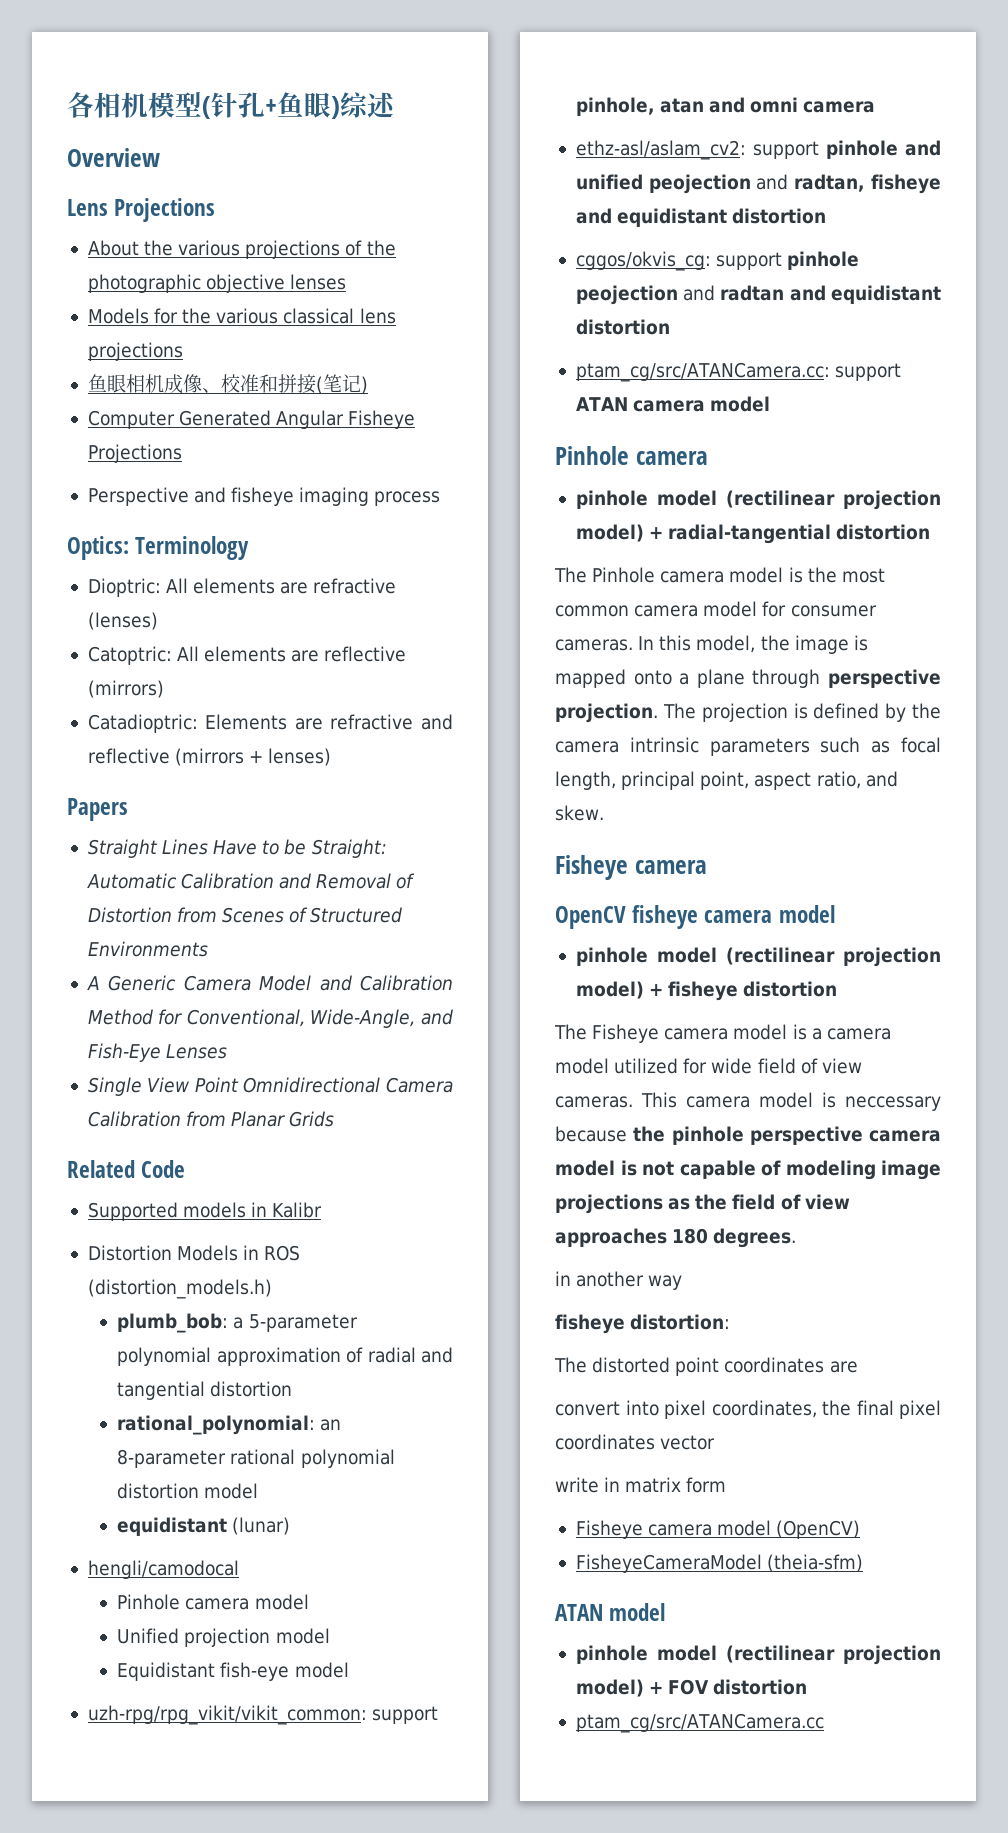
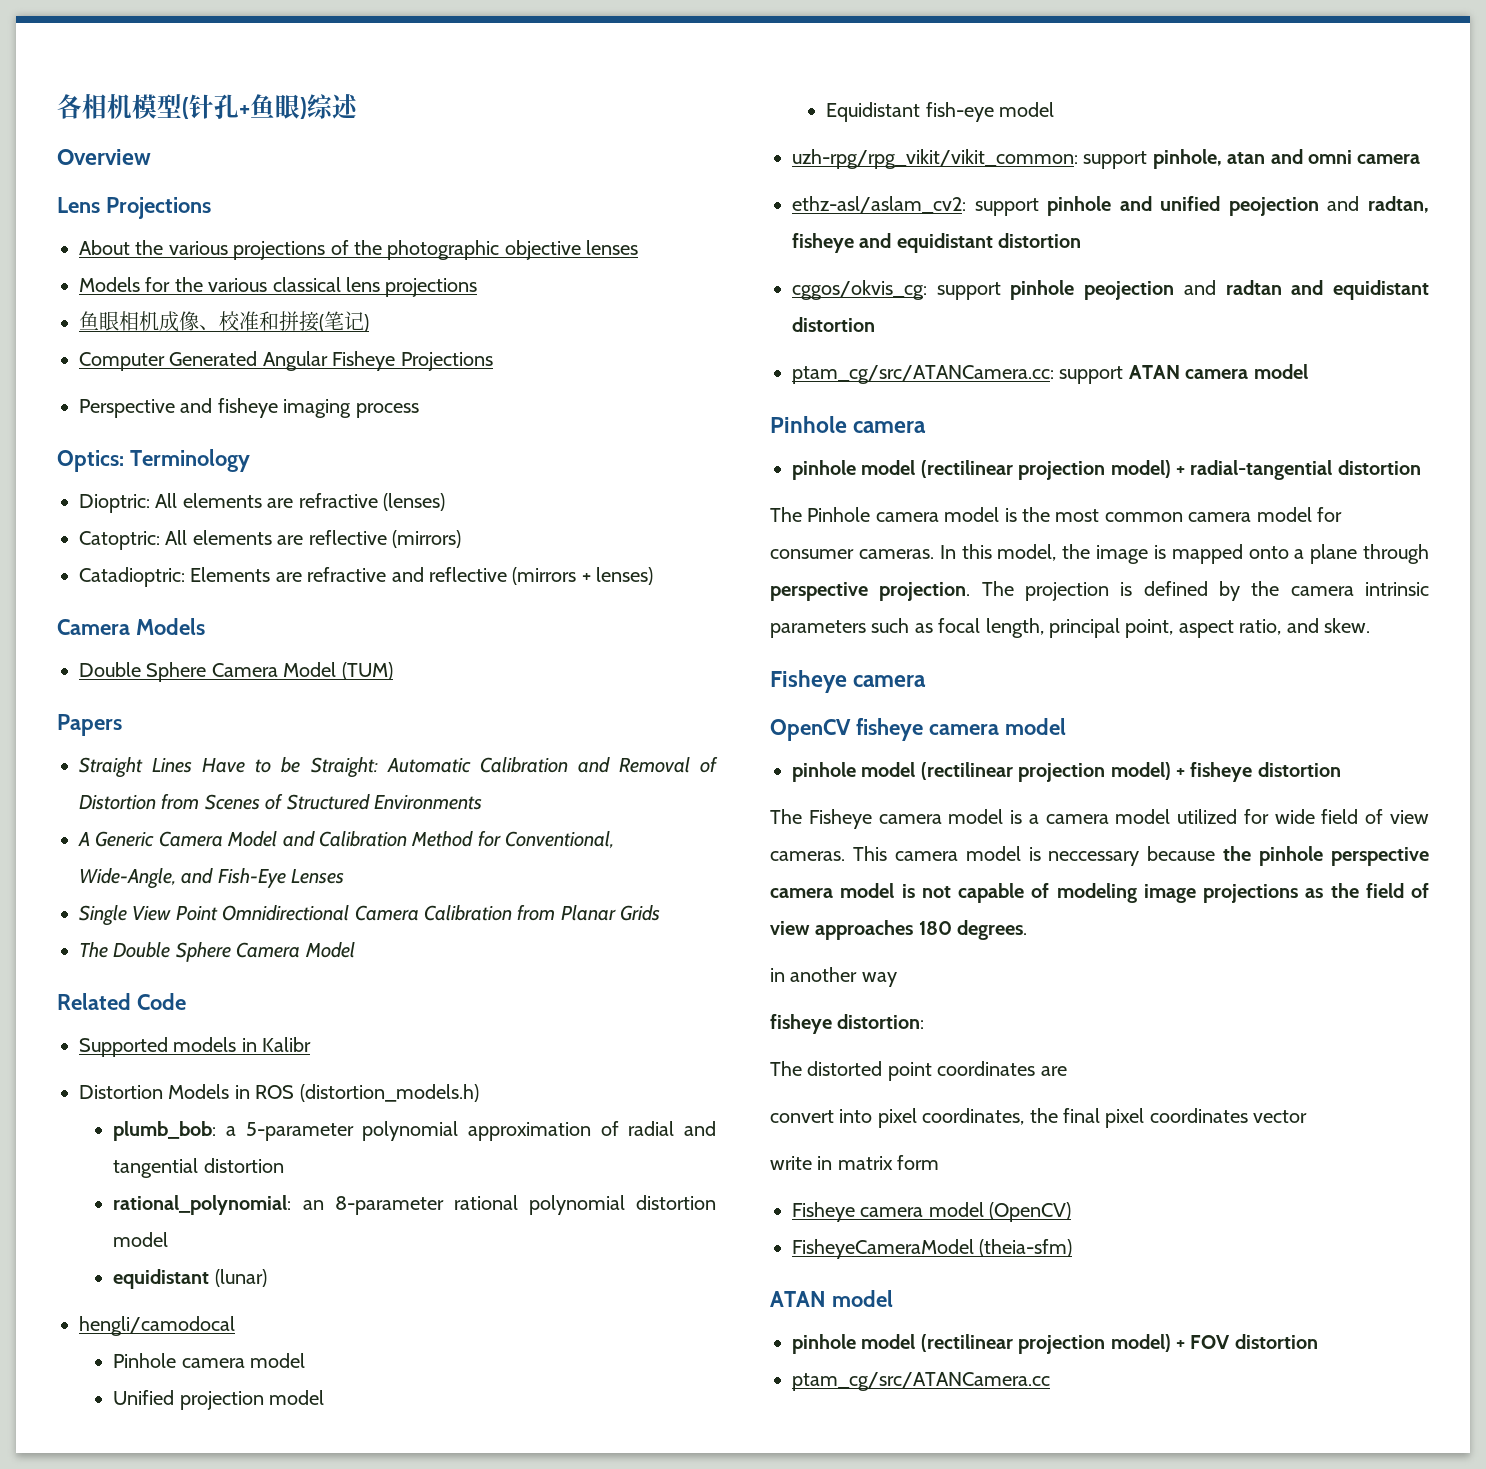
(332, 757) none -> [57,618,205,635] [79,662,393,682] // Camera Models // Double Sphere Camera Model (TUM)
(335, 1119) none -> [79,942,355,962] // The Double Sphere Camera Model

